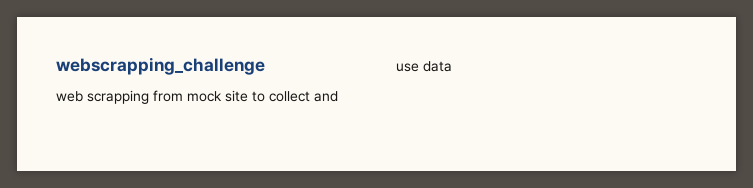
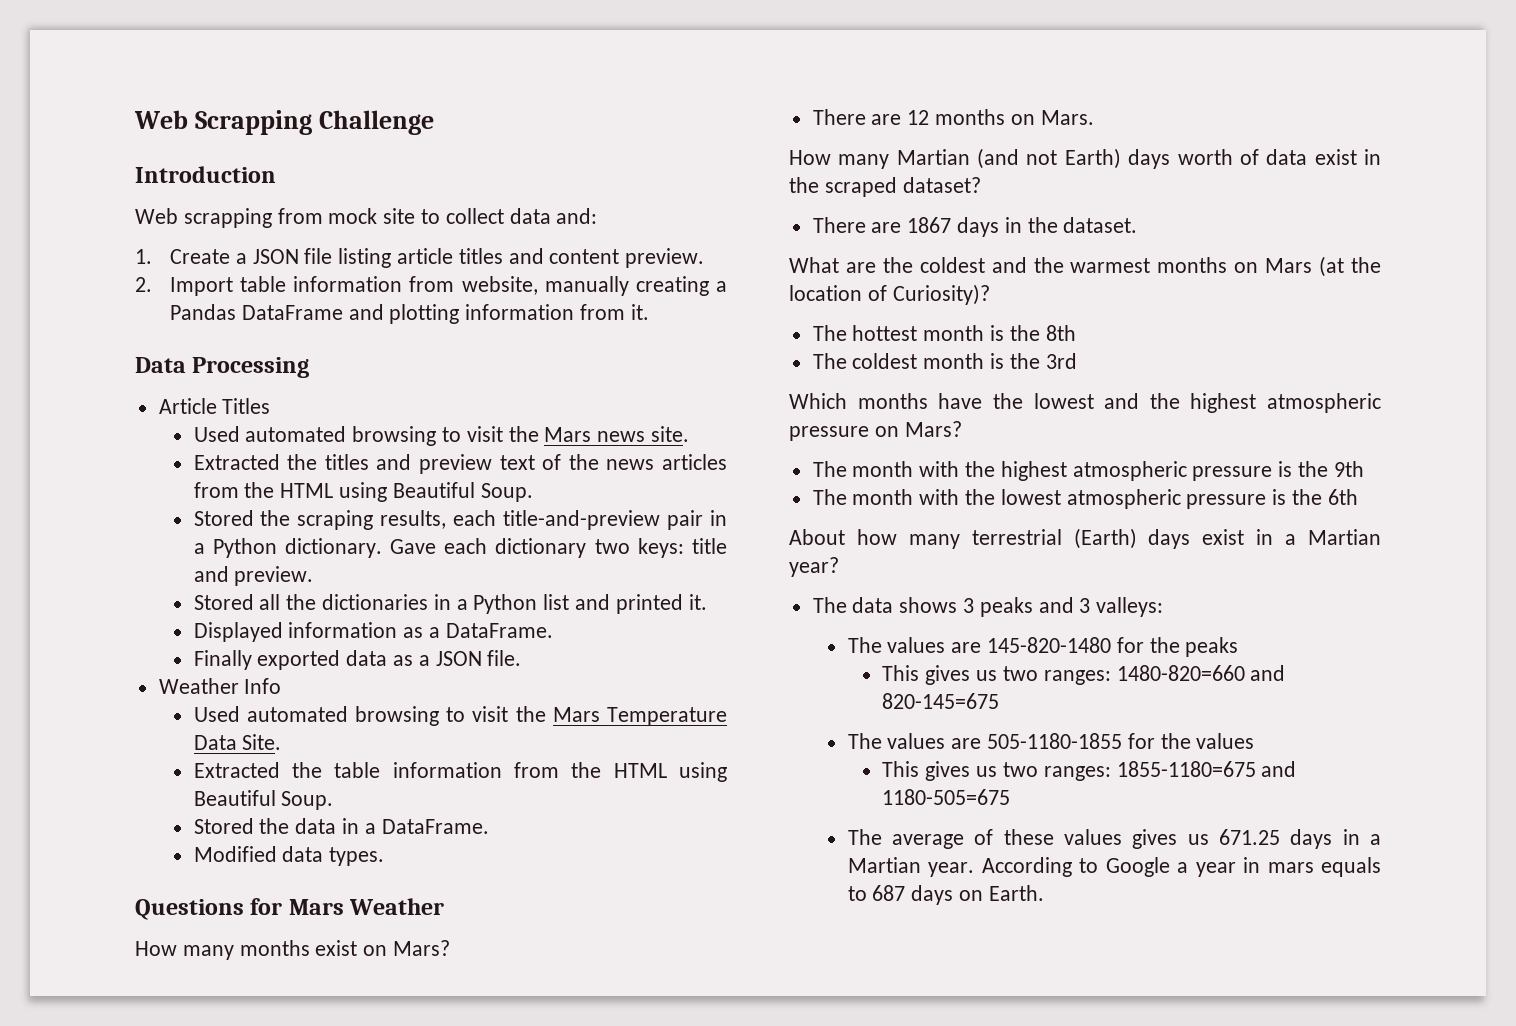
[56,57,265,75] [56,91,83,102] webscrapping_challenge // web -> [134,110,435,135] [135,166,276,183] [135,208,178,224] Web Scrapping Challenge // Introduction // Web
[314,91,338,102] [396,61,452,72] and use data -> [509,208,598,224] [135,248,705,268] [135,276,728,296] [169,304,649,324] [135,357,310,378] [158,398,271,414] [193,426,690,446] [193,454,728,474] [193,482,533,502] [193,510,727,530] [193,538,727,558] [193,566,314,586] [193,594,707,614] [193,622,553,642] [193,650,522,670] [158,678,282,694] [193,706,727,726] [193,734,282,750] [193,762,727,782] [193,790,334,810] [193,818,489,834] [193,846,385,866] [135,898,445,920] [135,940,451,960] [812,109,1094,125] [789,148,1381,169] [789,177,981,197] [812,217,1138,237] [789,256,1381,277] [789,284,990,305] [812,325,1076,341] [812,353,1077,369] [789,393,1381,413] [789,421,962,441] [812,461,1364,481] [812,489,1358,509] [789,528,1381,549] [789,557,839,577] [812,597,1164,617] [847,637,1239,657] [882,665,1286,685] [882,693,1000,709] [847,733,1255,749] [882,761,1297,781] [882,789,1011,805] [847,829,1382,849] [847,857,1381,877] [847,885,1044,905] data and: // 1. Create a JSON file listing article titles and content preview. // 2. Import table information from website, manually creating a Pandas DataFrame and plotting information from it. // Data Processing // Article Titles // Used automated browsing to visit the Mars news site. // Extracted the titles and preview text of the news articles from the HTML using Beautiful Soup. // Stored the scraping results, each title-and-preview pair in a Python dictionary. Gave each dictionary two keys: title and preview. // Stored all the dictionaries in a Python list and printed it. // Displayed information as a DataFrame. // Finally exported data as a JSON file. // Weather Info // Used automated browsing to visit the Mars Temperature Data Site. // Extracted the table information from the HTML using Beautiful Soup. // Stored the data in a DataFrame. // Modified data types. // Questions for Mars Weather // How many months exist on Mars? // There are 12 months on Mars. // How many Martian (and not Earth) days worth of data exist in the scraped dataset? // There are 1867 days in the dataset. // What are the coldest and the warmest months on Mars (at the location of Curiosity)? // The hottest month is the 8th // The coldest month is the 3rd // Which months have the lowest and the highest atmospheric pressure on Mars? // The month with the highest atmospheric pressure is the 9th // The month with the lowest atmospheric pressure is the 6th // About how many terrestrial (Earth) days exist in a Martian year? // The data shows 3 peaks and 3 valleys: // The values are 145-820-1480 for the peaks // This gives us two ranges: 1480-820=660 and 820-145=675 // The values are 505-1180-1855 for the values // This gives us two ranges: 1855-1180=675 and 1180-505=675 // The average of these values gives us 671.25 days in a Martian year. According to Google a year in mars equals to 687 days on Earth.

